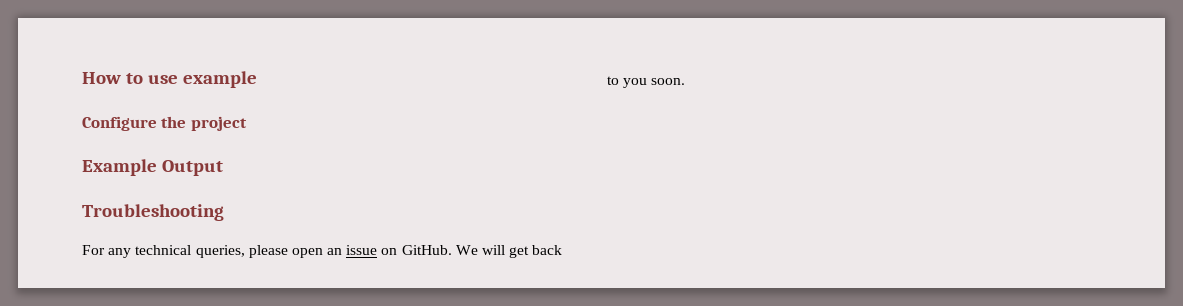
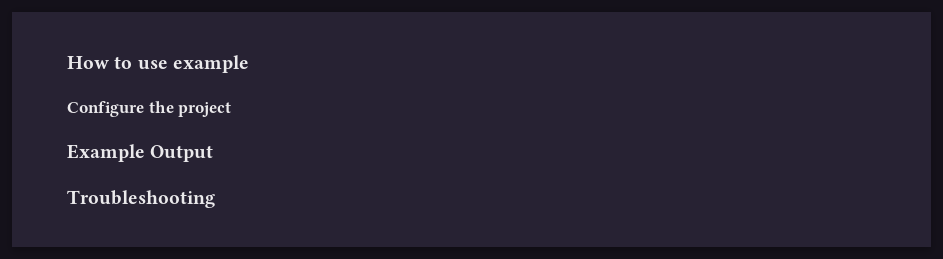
[82,245,563,258] [607,76,686,88] // For any technical queries, please open an issue on GitHub. We will get back to you soon. -> (215, 199) none

